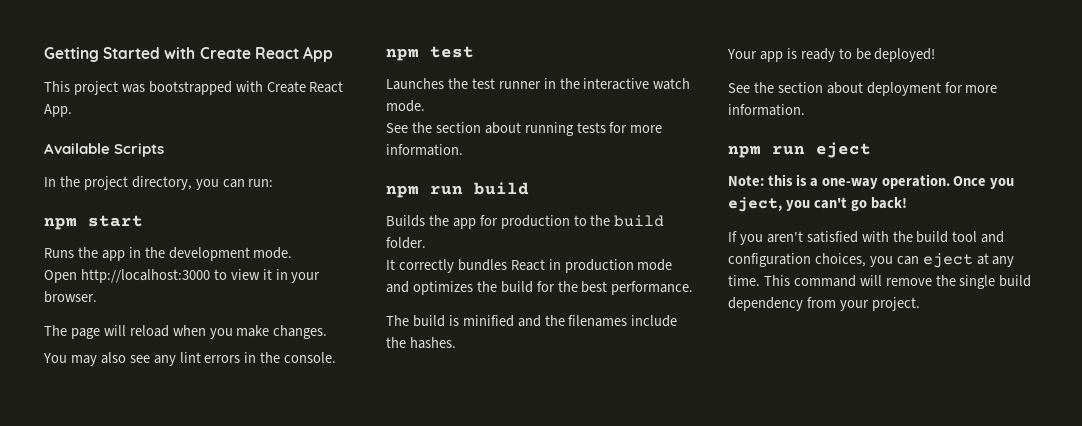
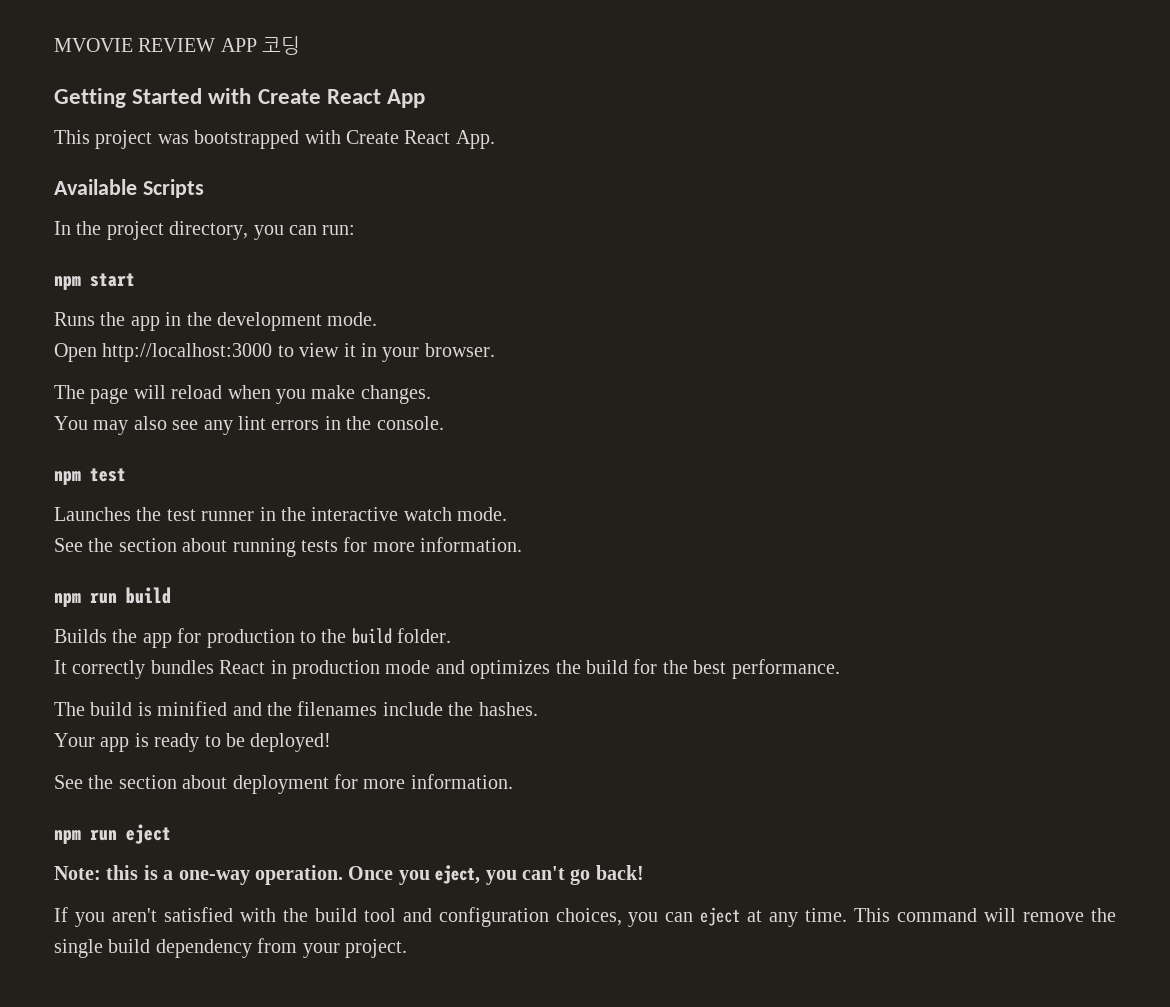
(44, 54) none -> [54,36,301,55] MVOVIE REVIEW APP 코딩 //

